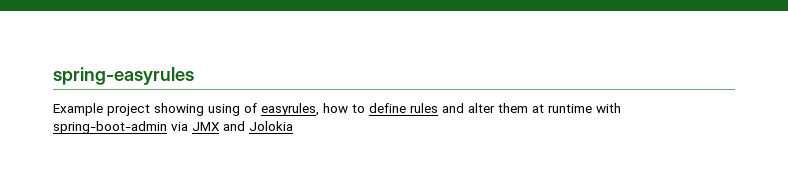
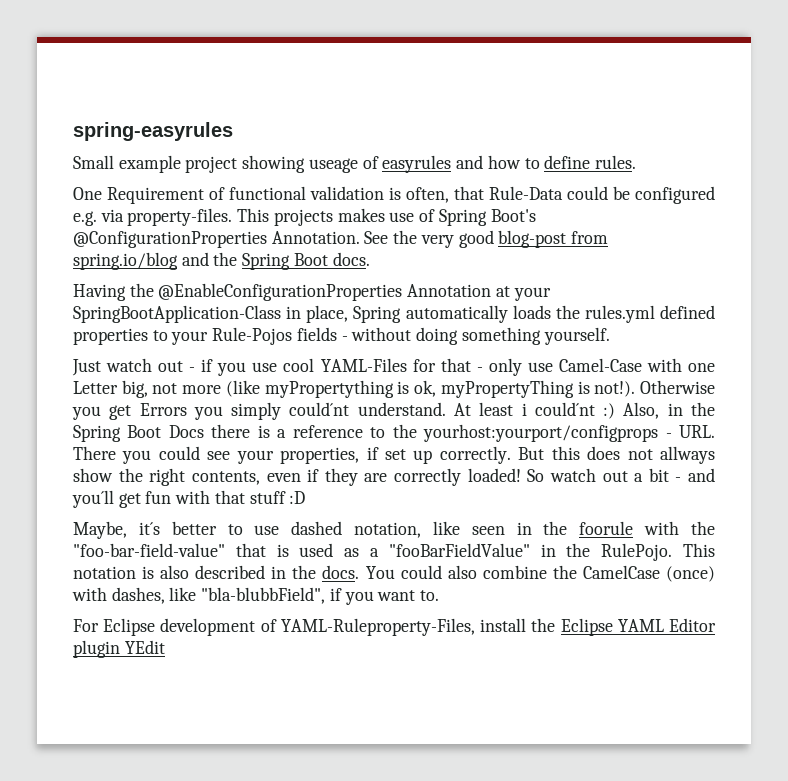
[53,103,621,116] [53,121,293,134] Example project showing using of easyrules, how to define rules and alter them at runtime with spring-boot-admin via JMX and Jolokia -> [73,155,636,173] [73,186,715,204] [73,208,536,226] [73,230,609,248] [73,252,370,270] [73,283,551,301] [73,305,715,323] [73,327,610,345] [72,358,715,376] [73,380,716,398] [72,402,716,420] [73,424,715,442] [73,446,716,464] [73,468,715,486] [72,490,306,508] [73,521,715,539] [73,543,715,561] [73,565,716,582] [72,587,440,605] [73,618,716,636] [73,640,165,658] Small example project showing useage of easyrules and how to define rules. // One Requirement of functional validation is often, that Rule-Data could be configured e.g. via property-files. This projects makes use of Spring Boot's @ConfigurationProperties Annotation. See the very good blog-post from spring.io/blog and the Spring Boot docs. // Having the @EnableConfigurationProperties Annotation at your SpringBootApplication-Class in place, Spring automatically loads the rules.yml defined properties to your Rule-Pojos fields - without doing something yourself. // Just watch out - if you use cool YAML-Files for that - only use Camel-Case with one Letter big, not more (like myPropertything is ok, myPropertyThing is not!). Otherwise you get Errors you simply could´nt understand. At least i could´nt :) Also, in the Spring Boot Docs there is a reference to the yourhost:yourport/configprops - URL. There you could see your properties, if set up correctly. But this does not allways show the right contents, even if they are correctly loaded! So watch out a bit - and you´ll get fun with that stuff :D // Maybe, it´s better to use dashed notation, like seen in the foorule with the "foo-bar-field-value" that is used as a "fooBarFieldValue" in the RulePojo. This notation is also described in the docs. You could also combine the CamelCase (once) with dashes, like "bla-blubbField", if you want to. // For Eclipse development of YAML-Ruleproperty-Files, install the Eclipse YAML Editor plugin YEdit

